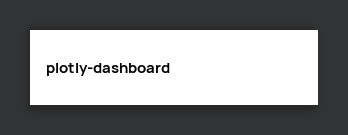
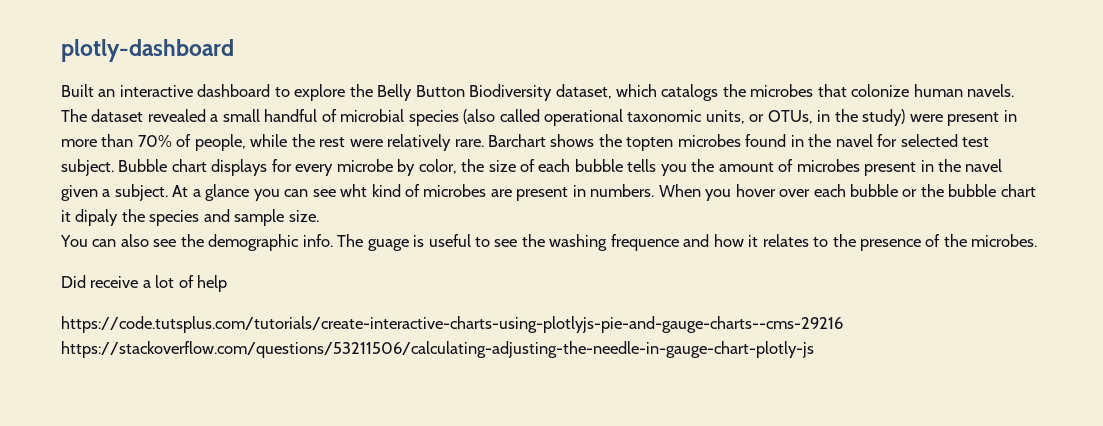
(170, 69) none -> [61,84,1015,101] [61,109,1017,126] [61,134,990,151] [61,159,1003,176] [61,184,1036,201] [61,209,319,226] [60,234,1038,251] [61,275,228,292] [61,316,843,333] [61,341,814,358] // Built an interactive dashboard to explore the Belly Button Biodiversity dataset, which catalogs the microbes that colonize human navels. The dataset revealed a small handful of microbial species (also called operational taxonomic units, or OTUs, in the study) were present in more than 70% of people, while the rest were relatively rare. Barchart shows the topten microbes found in the navel for selected test subject. Bubble chart displays for every microbe by color, the size of each bubble tells you the amount of microbes present in the navel given a subject. At a glance you can see wht kind of microbes are present in numbers. When you hover over each bubble or the bubble chart it dipaly the species and sample size. // You can also see the demographic info. The guage is useful to see the washing frequence and how it relates to the presence of the microbes. // Did receive a lot of help // https://code.tutsplus.com/tutorials/create-interactive-charts-using-plotlyjs-pie-and-gauge-charts--cms-29216 https://stackoverflow.com/questions/53211506/calculating-adjusting-the-needle-in-gauge-chart-plotly-js

